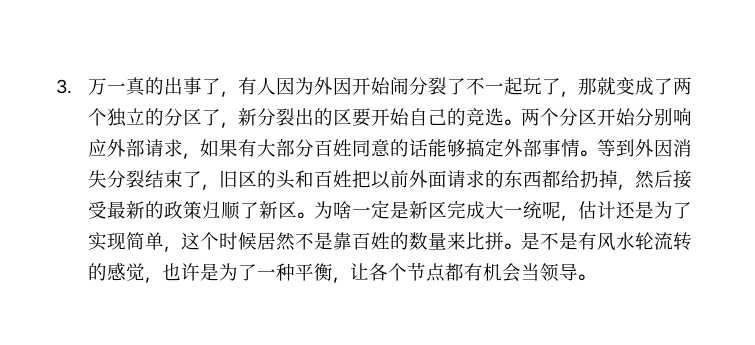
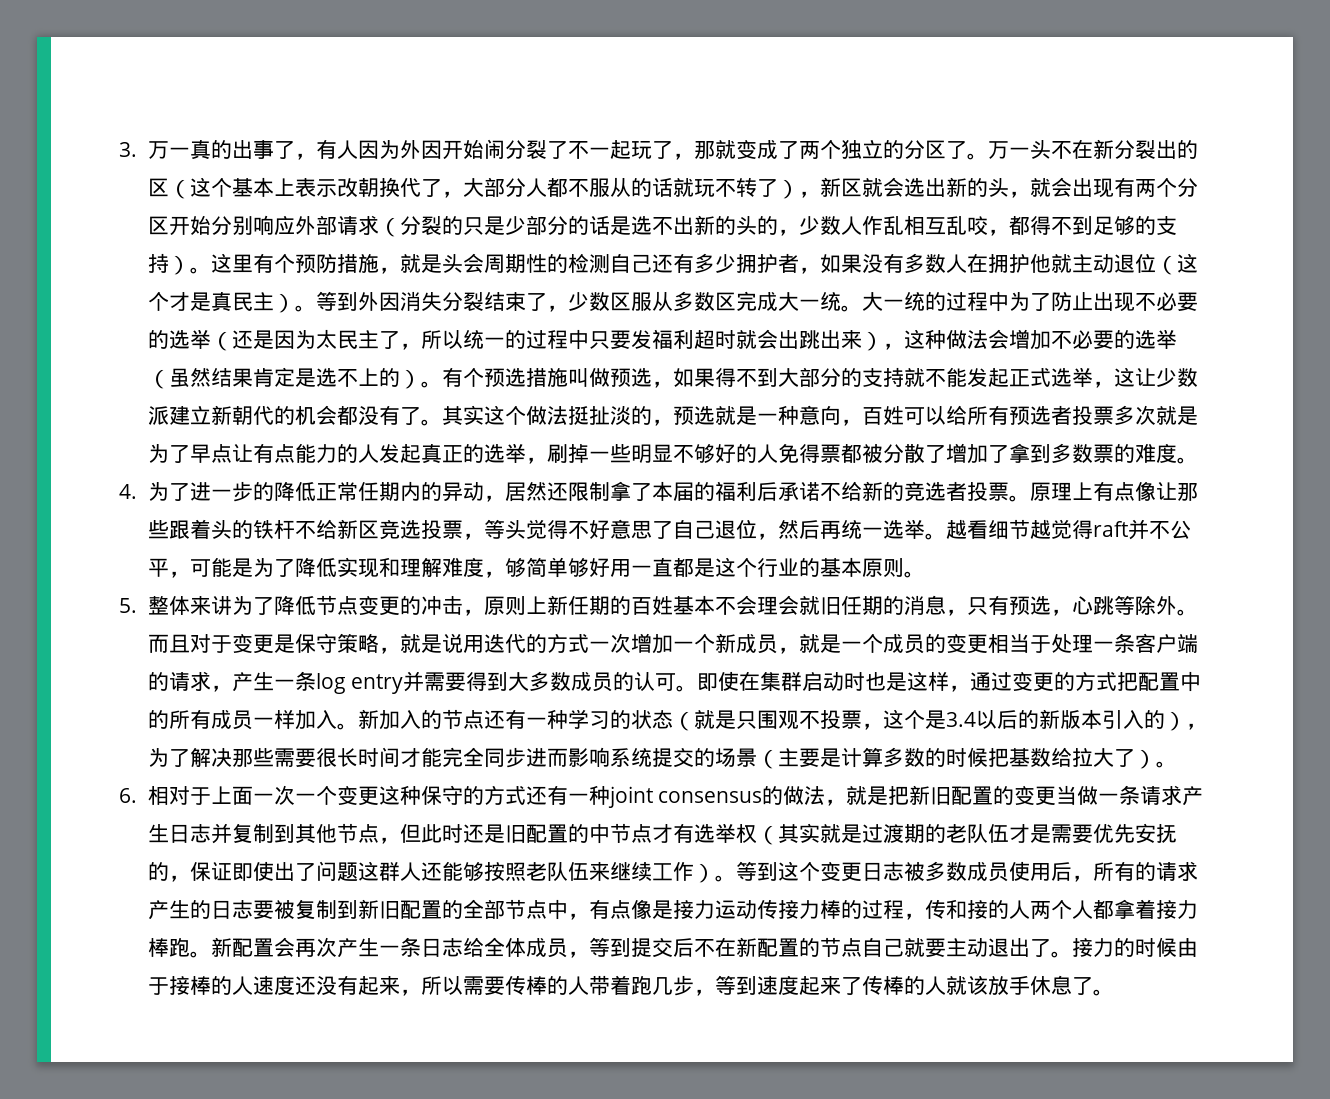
[221,108,522,128] ，新分裂出的区要开始自己的竞选。 -> [966,139,1198,160] [147,177,1135,199] 。万一头不在新分裂出的区（这个基本上表示改朝换代了，大部分人都不服从的话就玩不转了），新区就会选出新的头，就会出现有
[183,138,581,159] ，如果有大部分百姓同意的话能够搞定外部事情 -> [378,215,1177,237] [147,253,1198,275] [147,292,295,313] （分裂的只是少部分的话是选不出新的头的，少数人作乱相互乱咬，都得不到足够的支持）。这里有个预防措施，就是头会周期性的检测自己还有多少拥护者，如果没有多数人在拥护他就主动退位（这个才是真民主）
[219,170,693,190] [88,200,693,221] [88,232,693,252] [88,262,579,283] 旧区的头和百姓把以前外面请求的东西都给扔掉，然后接受最新的政策归顺了新区。为啥一定是新区完成大一统呢，估计还是为了实现简单，这个时候居然不是靠百姓的数量来比拼。是不是有风水轮流转的感觉，也许是为了一种平衡，让各个节点都有机会当领导 -> [567,291,1198,312] [147,329,1177,351] [147,367,1198,389] [147,405,1198,426] [147,443,1198,464] [119,481,1198,502] [147,519,1191,540] [147,557,925,578] [119,595,1198,616] [147,633,1198,654] [147,671,1202,694] [147,709,1207,731] [147,747,1177,769] [119,785,1204,808] [147,823,1177,845] [147,861,1198,883] [147,899,1198,920] [147,937,1198,958] [147,975,1093,996] 少数区服从多数区完成大一统。大一统的过程中为了防止出现不必要的选举（还是因为太民主了，所以统一的过程中只要发福利超时就会出跳出来），这种做法会增加不必要的选举（虽然结果肯定是选不上的）。有个预选措施叫做预选，如果得不到大部分的支持就不能发起正式选举，这让少数派建立新朝代的机会都没有了。其实这个做法挺扯淡的，预选就是一种意向，百姓可以给所有预选者投票多次就是为了早点让有点能力的人发起真正的选举，刷掉一些明显不够好的人免得票都被分散了增加了拿到多数票的难度。 // 4.为了进一步的降低正常任期内的异动，居然还限制拿了本届的福利后承诺不给新的竞选者投票。原理上有点像让那些跟着头的铁杆不给新区竞选投票，等头觉得不好意思了自己退位，然后再统一选举。越看细节越觉得raft并不公平，可能是为了降低实现和理解难度，够简单够好用一直都是这个行业的基本原则。 // 5.整体来讲为了降低节点变更的冲击，原则上新任期的百姓基本不会理会就旧任期的消息，只有预选，心跳等除外。而且对于变更是保守策略，就是说用迭代的方式一次增加一个新成员，就是一个成员的变更相当于处理一条客户端的请求，产生一条log entry并需要得到大多数成员的认可。即使在集群启动时也是这样，通过变更的方式把配置中的所有成员一样加入。新加入的节点还有一种学习的状态（就是只围观不投票，这个是3.4以后的新版本引入的），为了解决那些需要很长时间才能完全同步进而影响系统提交的场景（主要是计算多数的时候把基数给拉大了）。 // 6.相对于上面一次一个变更这种保守的方式还有一种joint consensus的做法，就是把新旧配置的变更当做一条请求产生日志并复制到其他节点，但此时还是旧配置的中节点才有选举权（其实就是过渡期的老队伍才是需要优先安抚的，保证即使出了问题这群人还能够按照老队伍来继续工作）。等到这个变更日志被多数成员使用后，所有的请求产生的日志要被复制到新旧配置的全部节点中，有点像是接力运动传接力棒的过程，传和接的人两个人都拿着接力棒跑。新配置会再次产生一条日志给全体成员，等到提交后不在新配置的节点自己就要主动退出了。接力的时候由于接棒的人速度还没有起来，所以需要传棒的人带着跑几步，等到速度起来了传棒的人就该放手休息了

